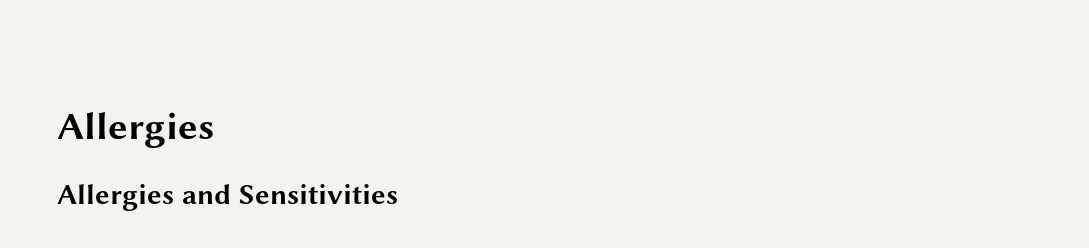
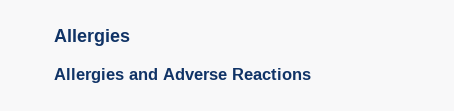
[238,184,398,204] Sensitivities -> [163,68,311,80] Adverse Reactions

